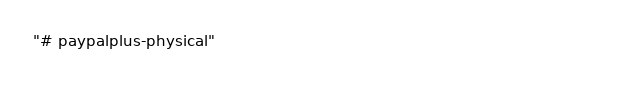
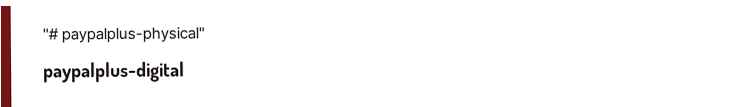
(215, 42) none -> [43,61,185,83] // paypalplus-digital

